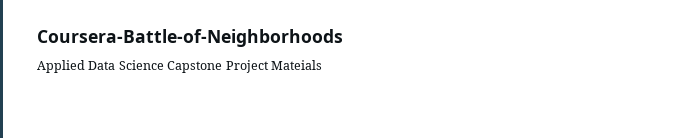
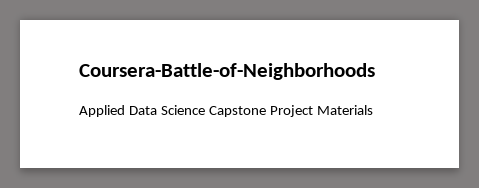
[270,60,322,70] Mateials -> [316,105,373,115] Materials

